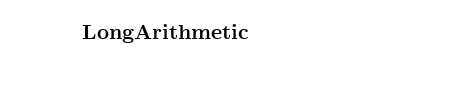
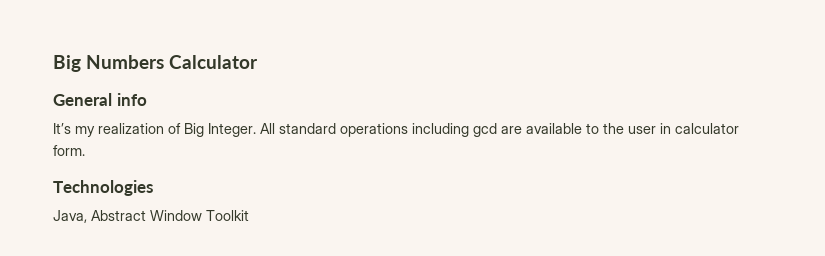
[82,24,249,43] LongArithmetic -> [53,55,258,72] [53,93,147,106] [53,123,739,137] [53,145,85,156] [53,180,153,196] [53,210,249,223] Big Numbers Calculator // General info // It’s my realization of Big Integer. All standard operations including gcd are available to the user in calculator form. // Technologies // Java, Abstract Window Toolkit

